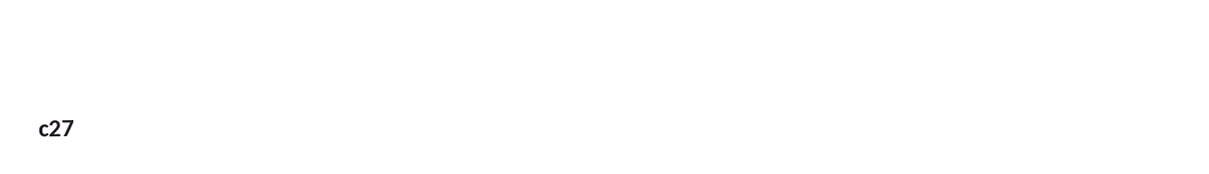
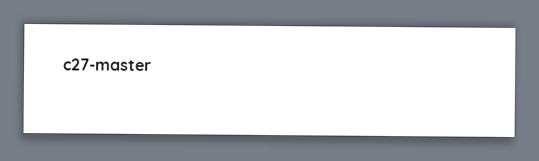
[38,120,75,137] c27 -> [63,58,152,72] c27-master

